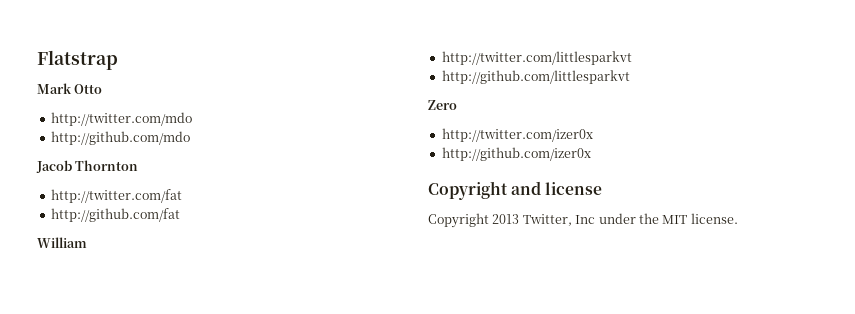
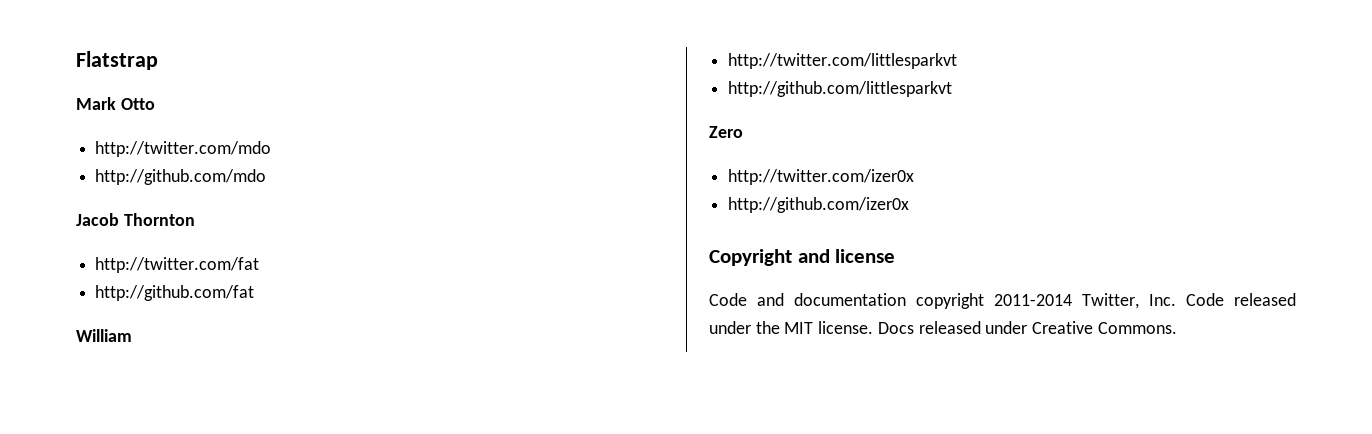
[428,213,738,228] Copyright 2013 Twitter, Inc under the MIT license. -> [709,293,1296,309] [709,321,1177,334] Code and documentation copyright 2011-2014 Twitter, Inc. Code released under the MIT license. Docs released under Creative Commons.

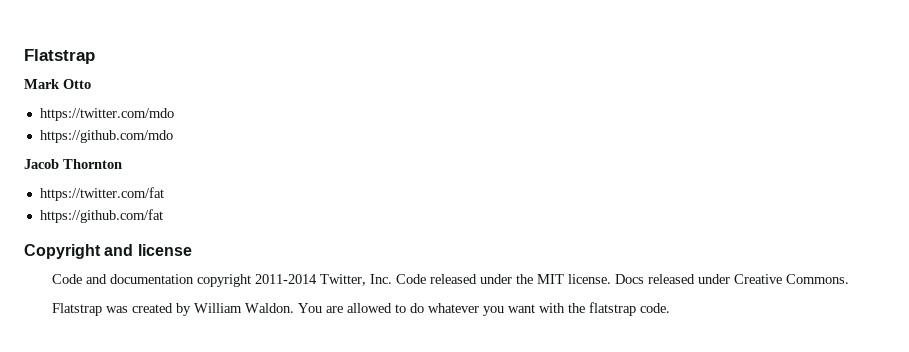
[95,141,272,157] [95,169,267,185] http://twitter.com/mdo // http://github.com/mdo -> [39,108,174,121] [39,130,173,143] https://twitter.com/mdo // https://github.com/mdo
[95,257,260,273] [95,285,255,301] [76,329,132,342] [728,53,958,69] [728,81,953,97] [709,126,743,138] [728,169,915,185] [728,197,910,213] http://twitter.com/fat // http://github.com/fat // William // http://twitter.com/littlesparkvt // http://github.com/littlesparkvt // Zero // http://twitter.com/izer0x // http://github.com/izer0x -> [39,187,164,201] [39,209,163,223] https://twitter.com/fat // https://github.com/fat
(1177, 328) none -> [52,302,671,316] // Flatstrap was created by William Waldon. You are allowed to do whatever you want with the flatstrap code.

